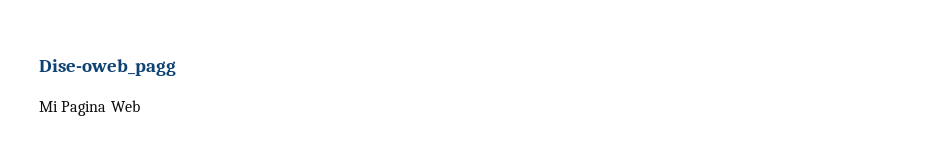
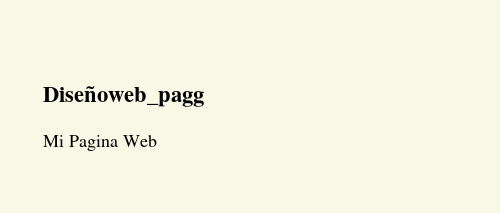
[39,59,176,76] Dise-oweb_pagg -> [43,86,204,107] Diseñoweb_pagg

